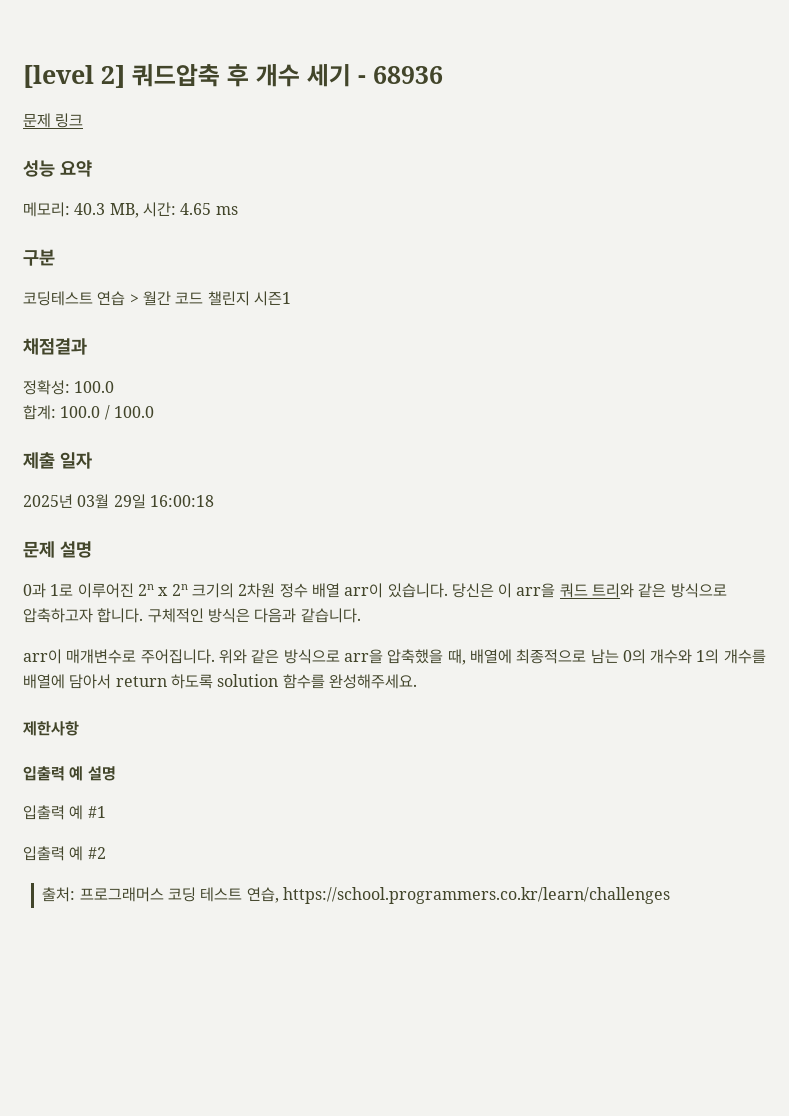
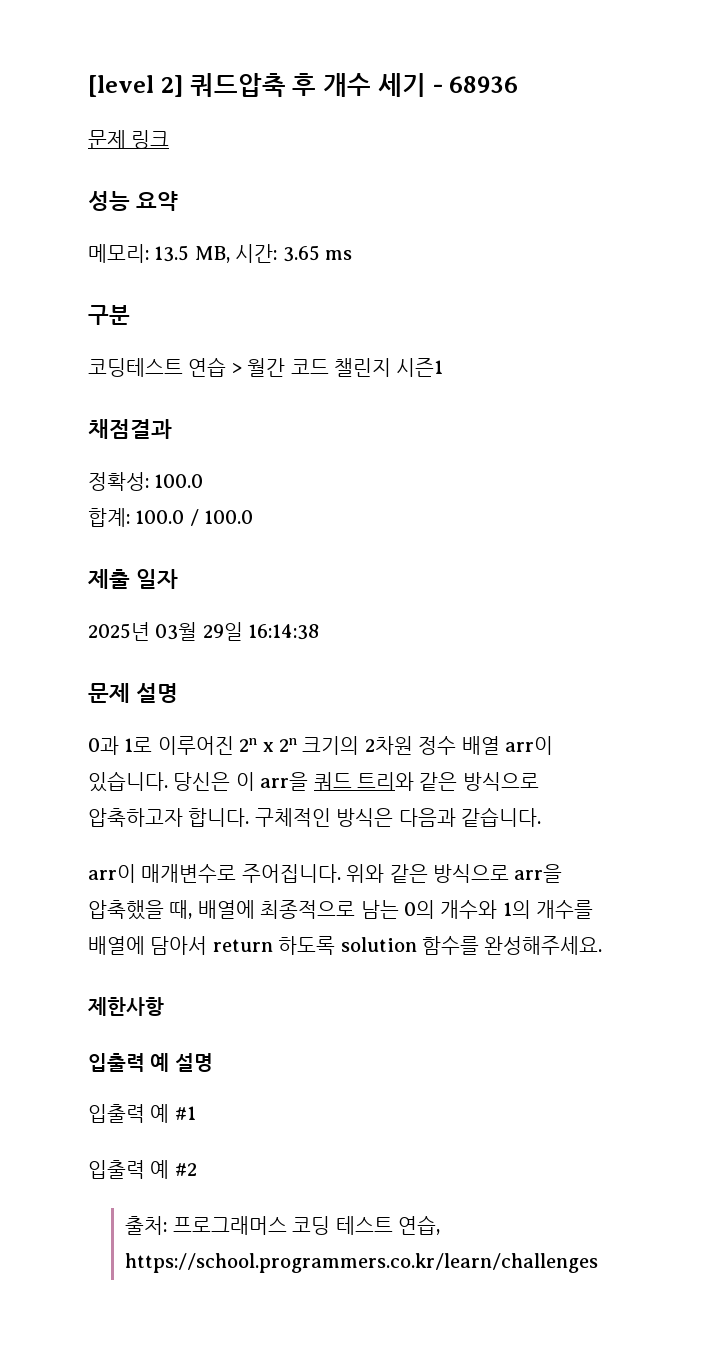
[74,203,106,215] 40.3 -> [154,245,190,262] 13.5
[180,203,212,215] 4.65 -> [282,245,320,262] 3.65
[149,495,214,507] 16:00:18 -> [248,624,320,640] 16:14:38

